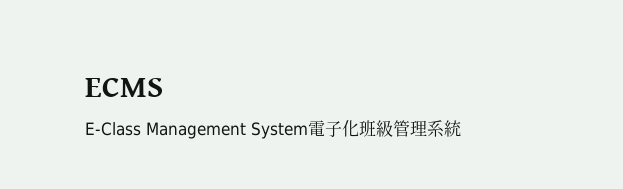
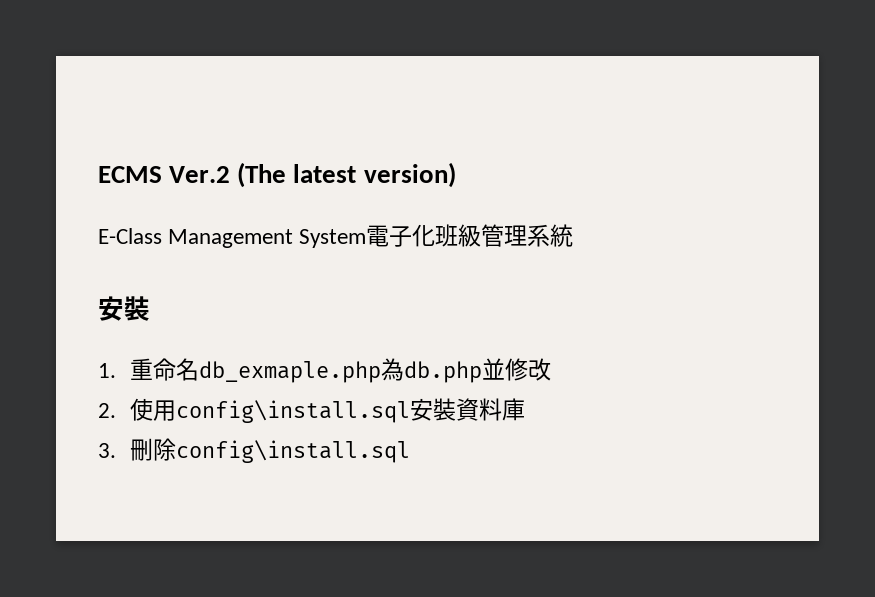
(163, 87) none -> [169,162,456,188] Ver.2 (The latest version)
(461, 128) none -> [98,296,150,321] [98,358,552,383] [98,398,526,423] [98,438,411,463] // 安裝 // 1.重命名db_exmaple.php為db.php並修改 // 2.使用config\install.sql安裝資料庫 // 3.刪除config\install.sql

